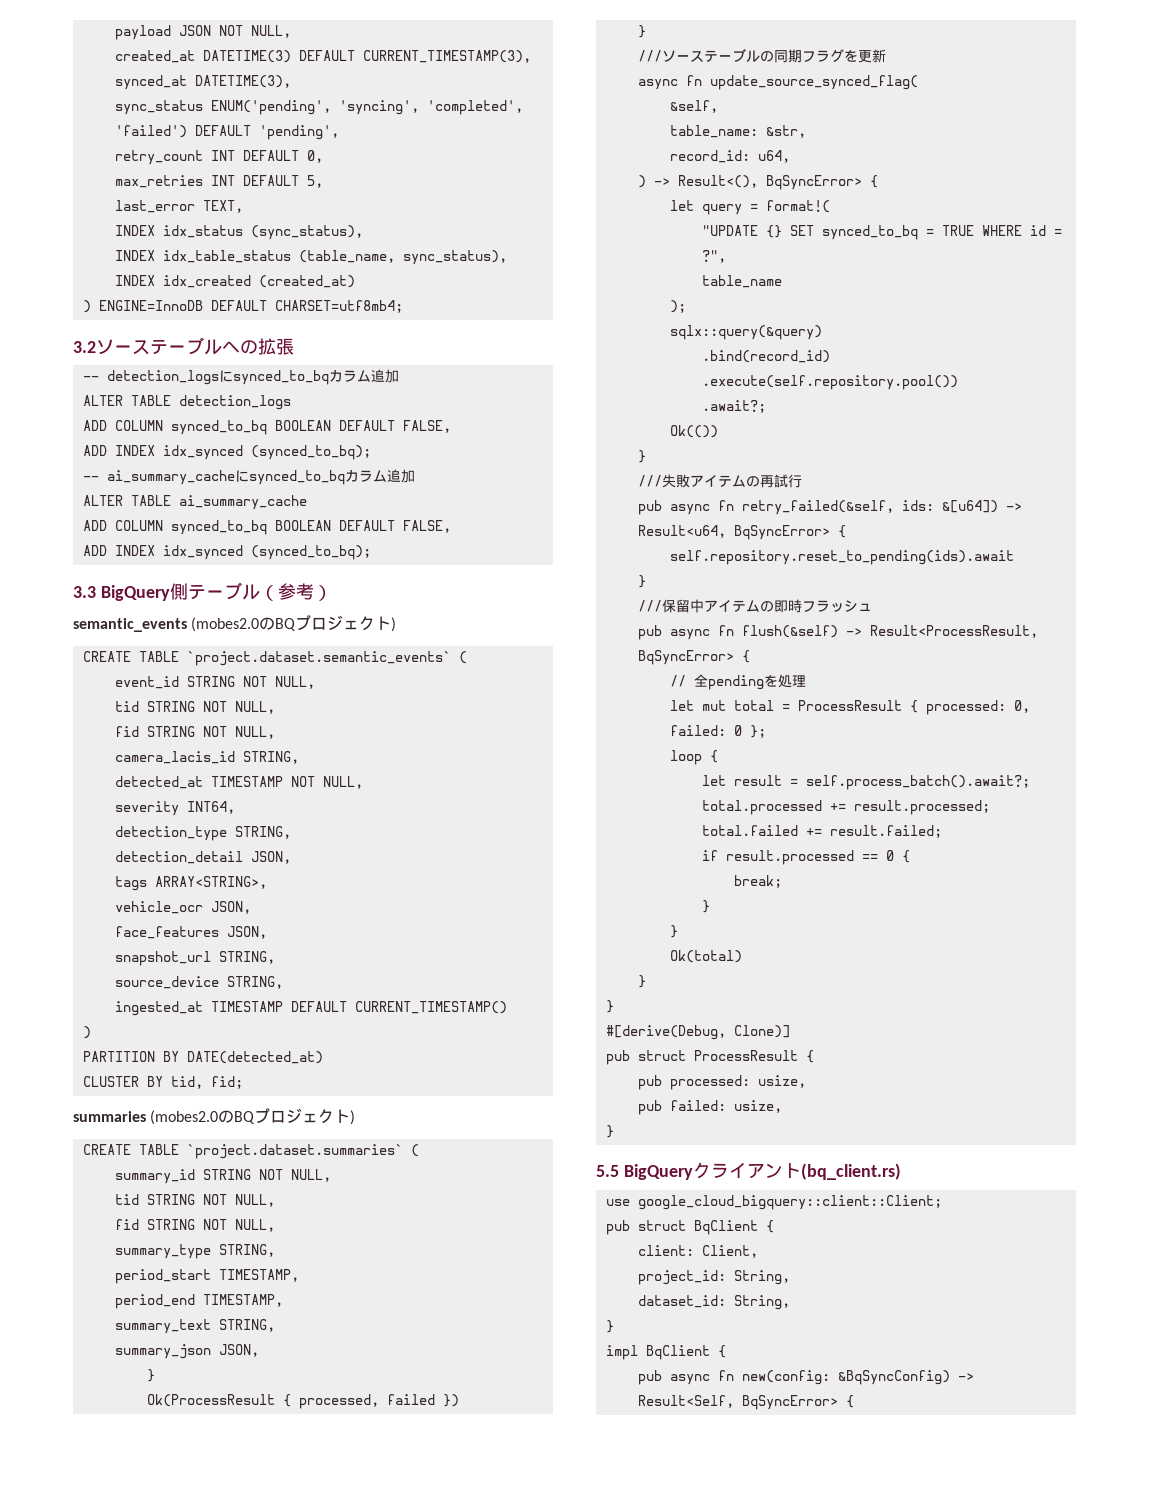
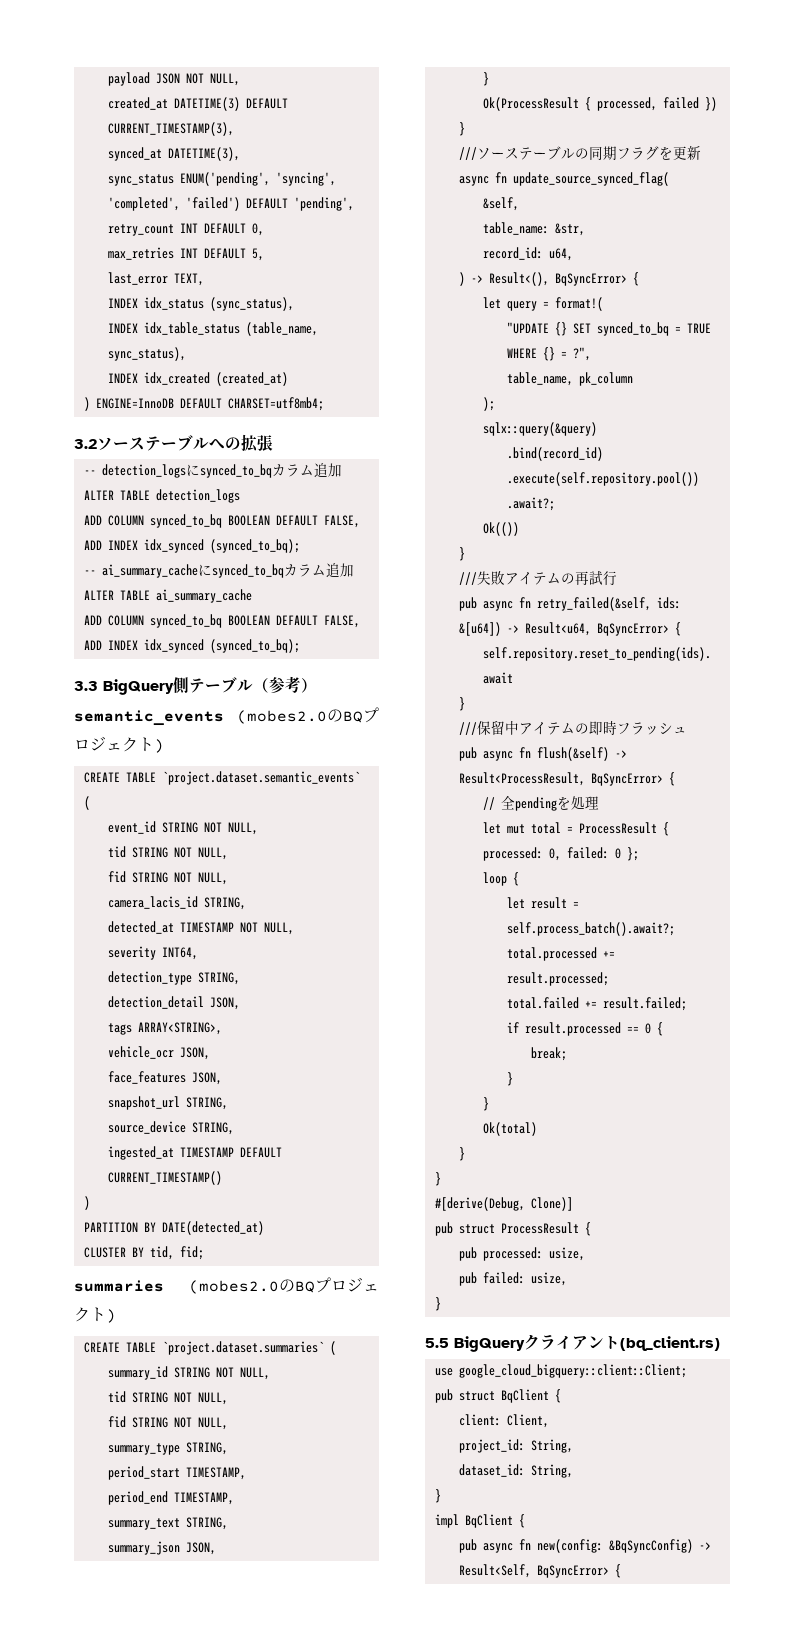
[1029,225,1046,236] id -> [542,347,555,361] {}
[701,275,782,288] table_name -> [506,372,633,386] table_name, pk_column

